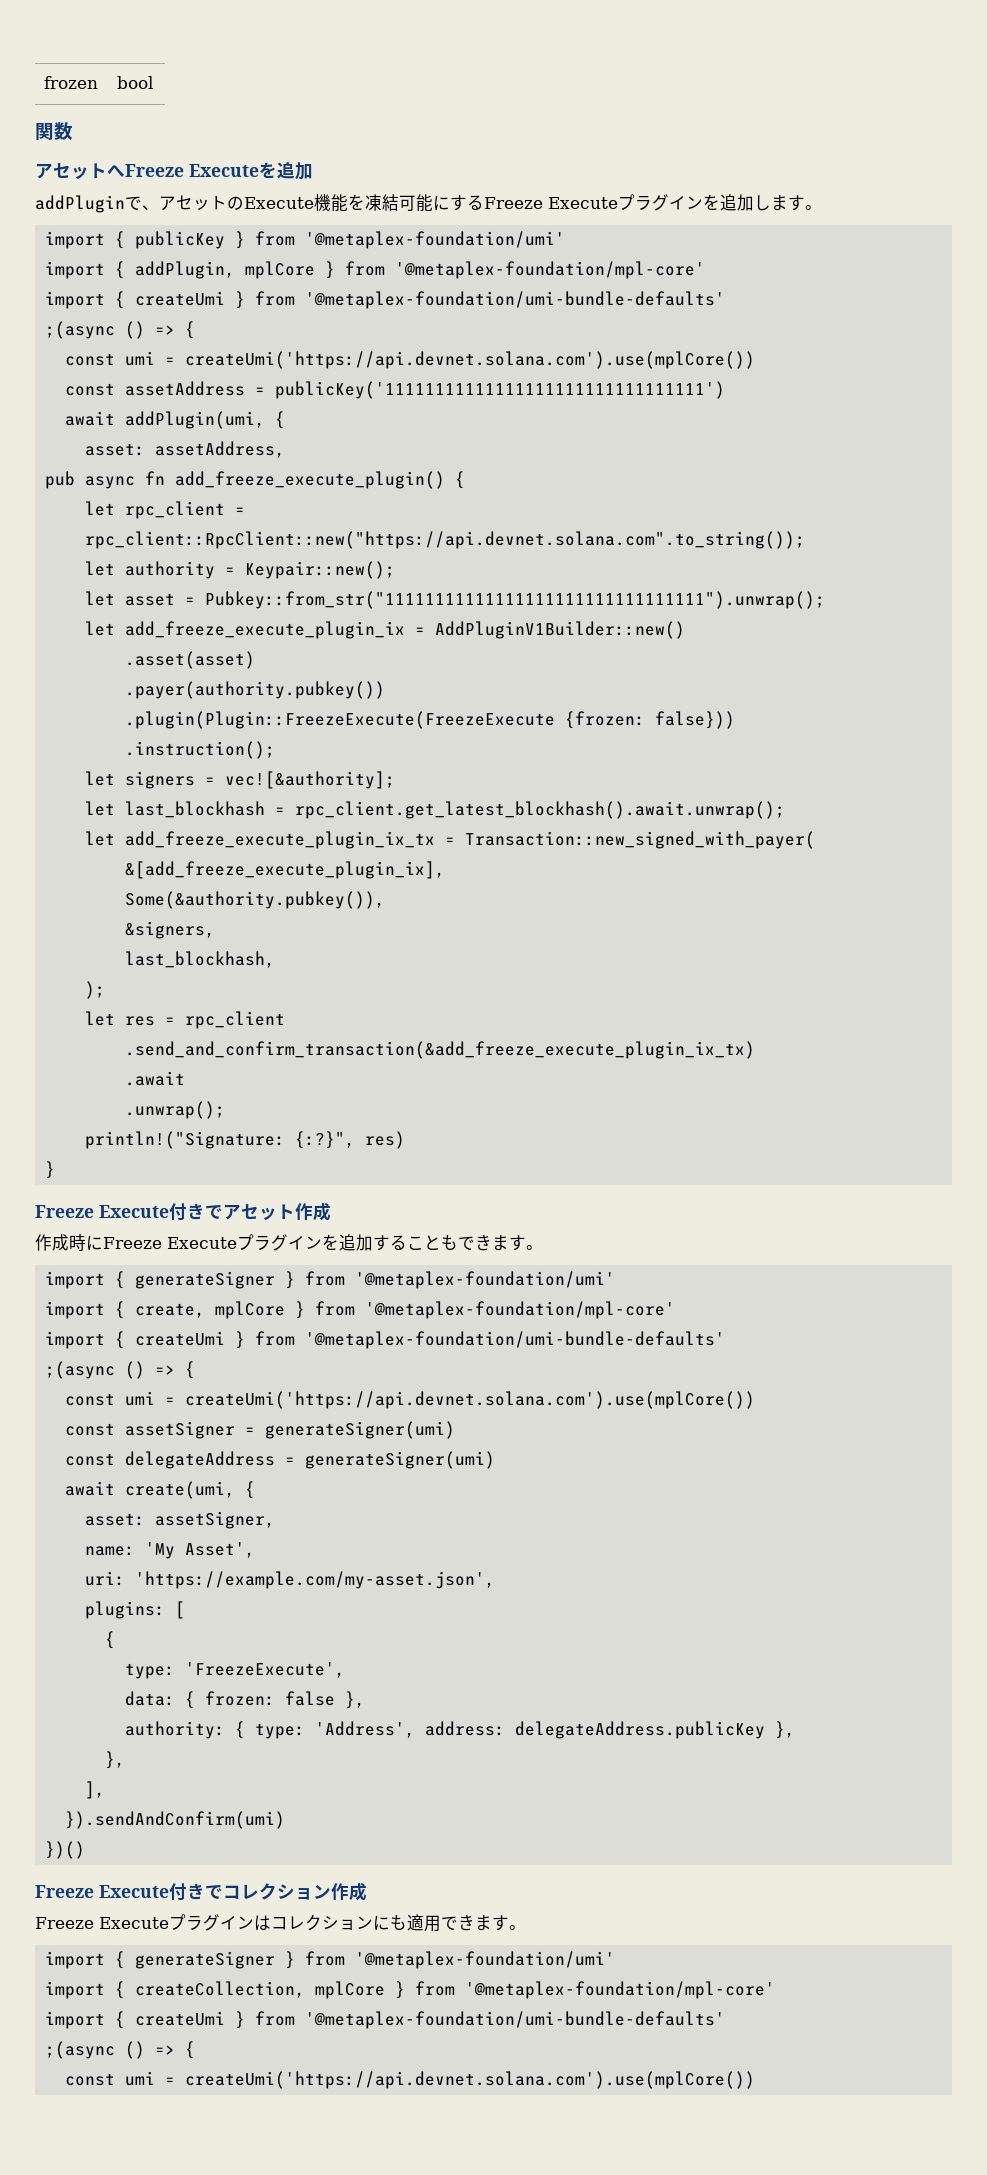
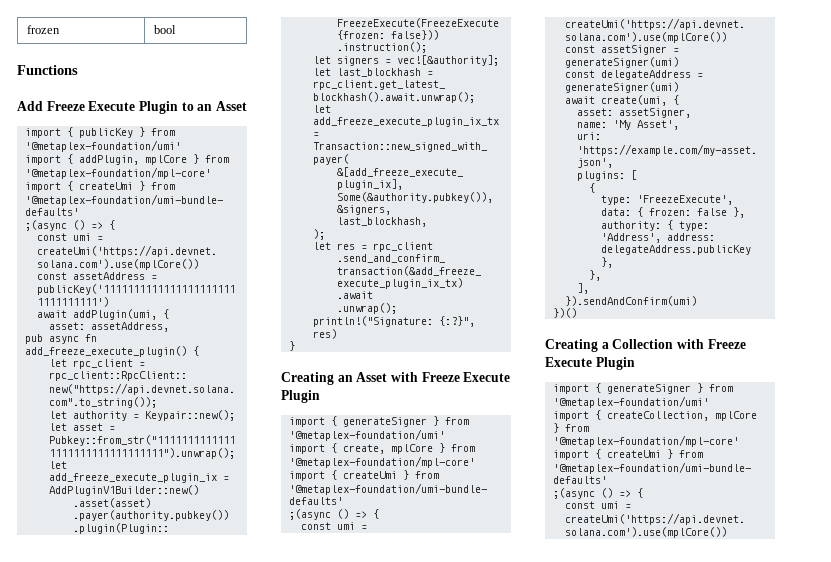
[35,122,73,140] [35,162,313,180] [35,194,822,213] 関数 // アセットへFreeze Executeを追加 // addPluginで、アセットのExecute機能を凍結可能にするFreeze Executeプラグインを追加します。 -> [17,65,78,75] [17,101,247,114] Functions // Add Freeze Execute Plugin to an Asset
[35,1202,331,1221] [35,1234,543,1251] Freeze Execute付きでアセット作成 // 作成時にFreeze Executeプラグインを追加することもできます。 -> [281,372,511,385] [281,390,320,403] Creating an Asset with Freeze Execute Plugin
[35,1882,367,1901] [35,1914,526,1932] Freeze Execute付きでコレクション作成 // Freeze Executeプラグインはコレクションにも適用できます。 -> [545,339,746,352] [545,357,635,370] Creating a Collection with Freeze Execute Plugin

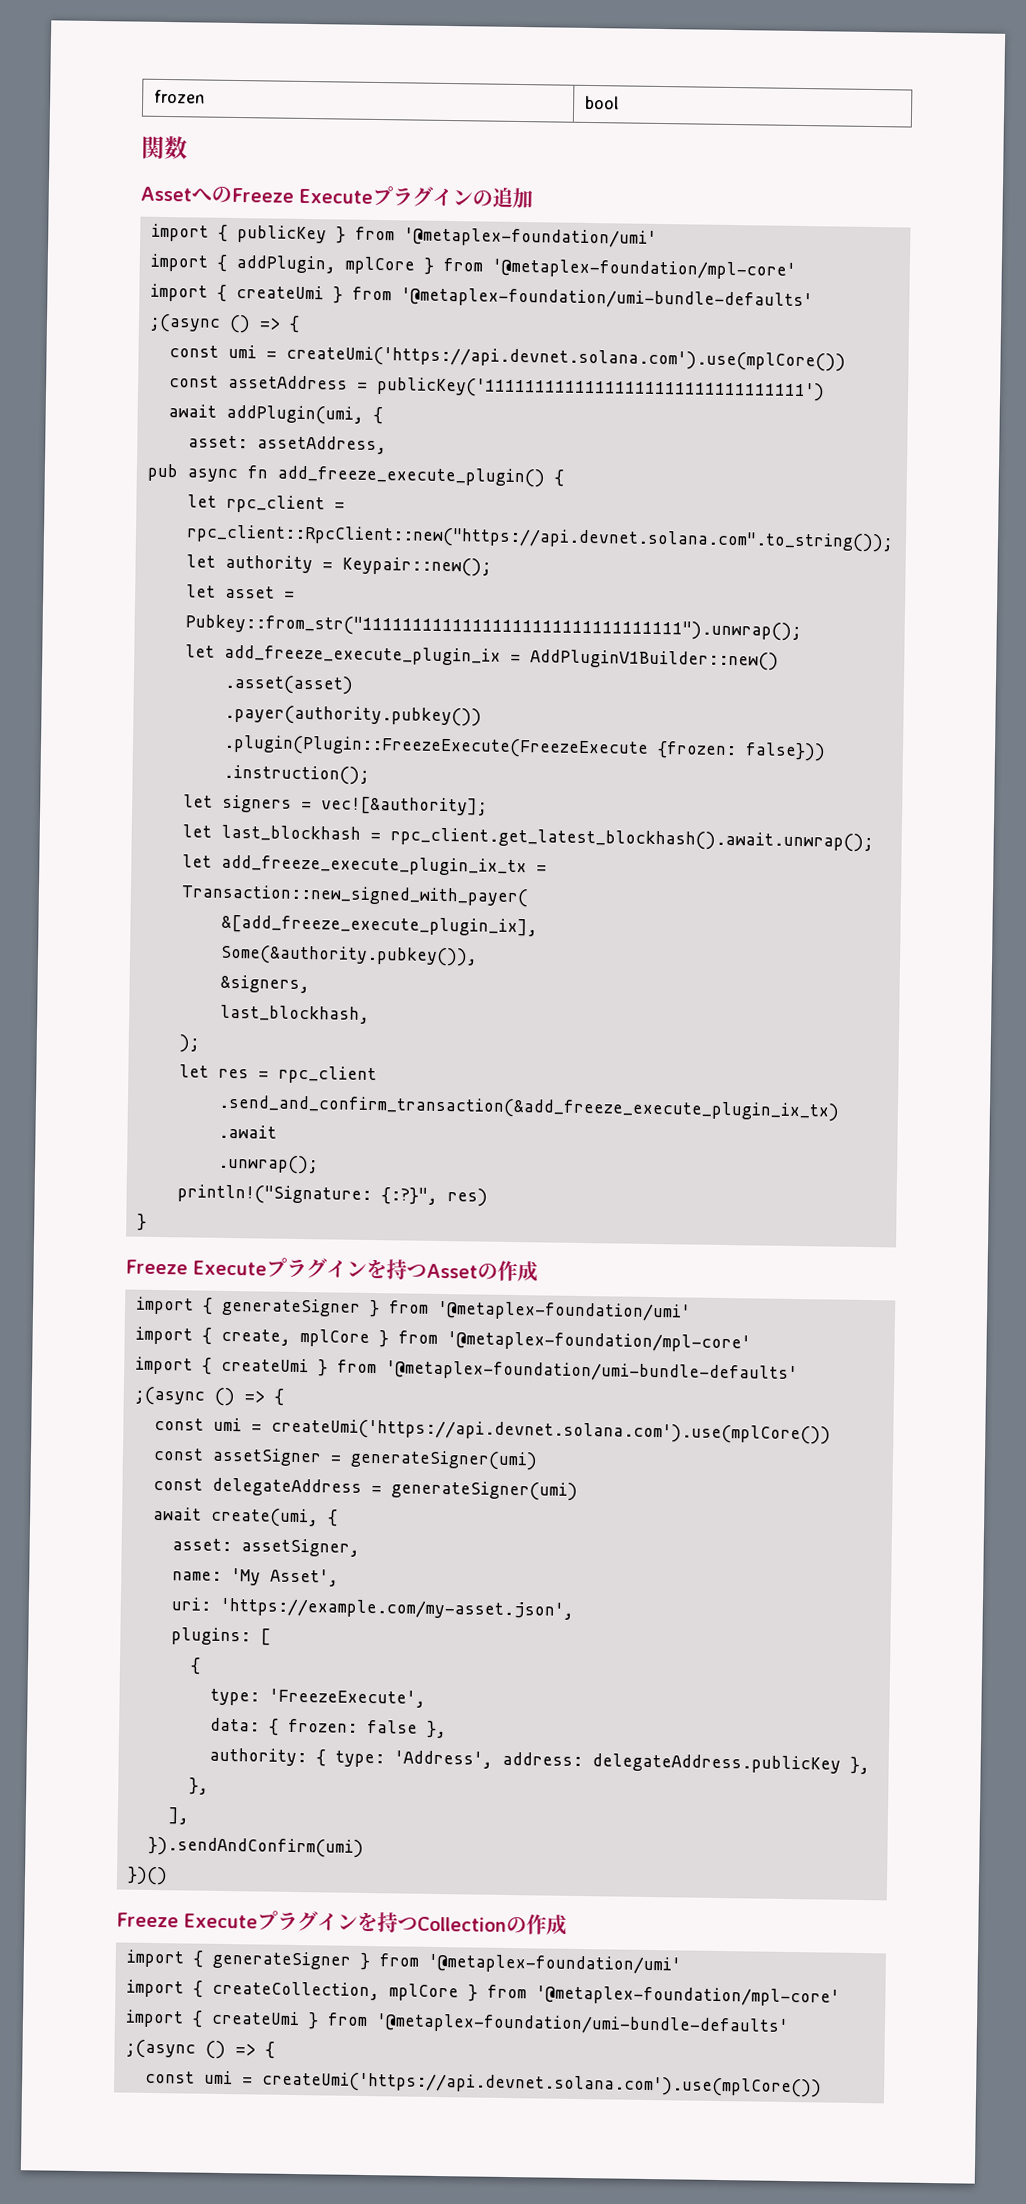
[17,65,78,75] [17,101,247,114] Functions // Add Freeze Execute Plugin to an Asset -> [141,135,188,160] [140,185,533,209] 関数 // AssetへのFreeze Executeプラグインの追加
[281,372,511,385] [281,390,320,403] Creating an Asset with Freeze Execute Plugin -> [125,1257,538,1282] Freeze Executeプラグインを持つAssetの作成
[545,339,746,352] [545,357,635,370] Creating a Collection with Freeze Execute Plugin -> [116,1910,567,1935] Freeze Executeプラグインを持つCollectionの作成

